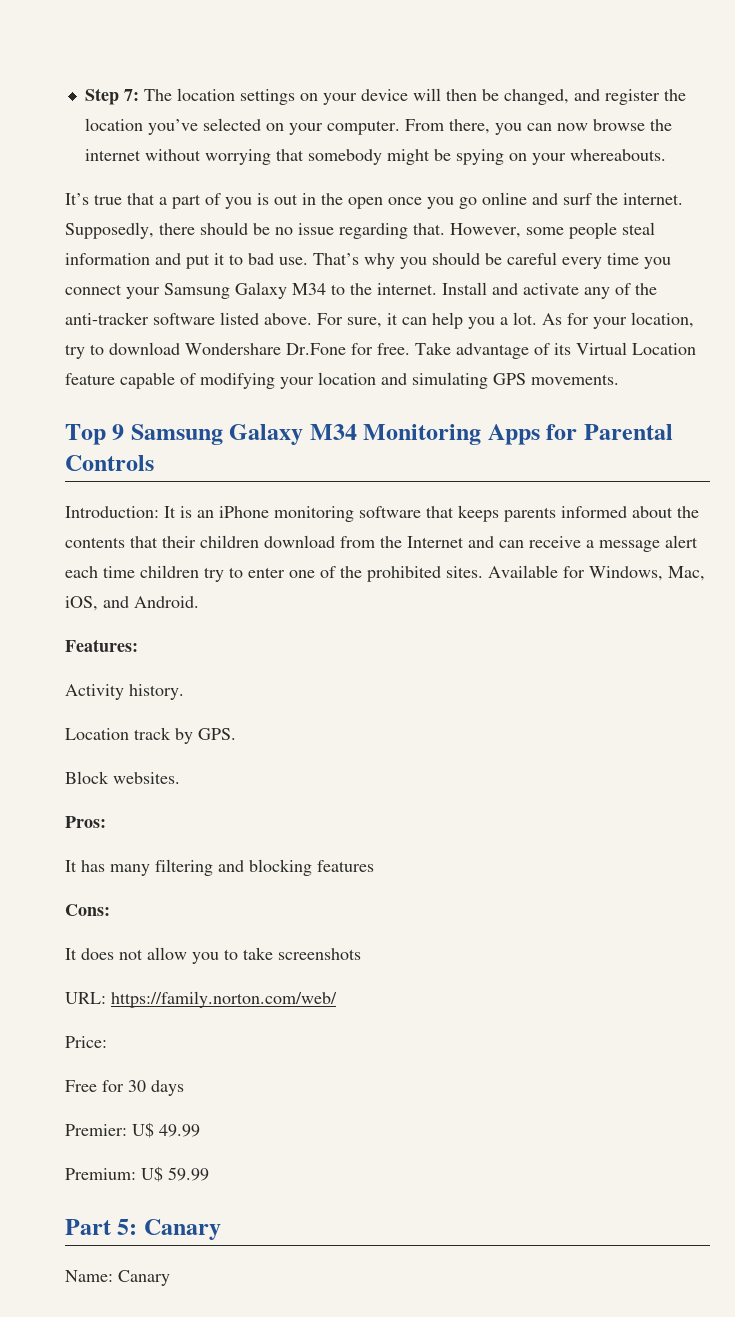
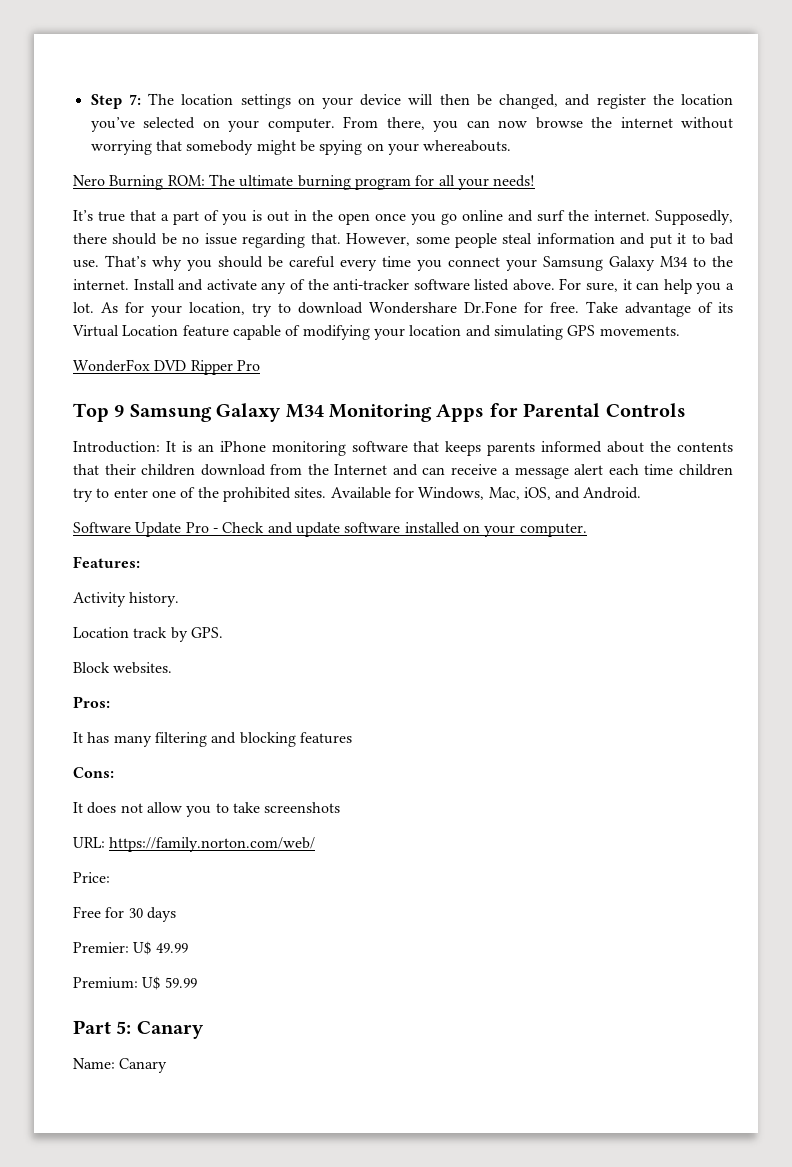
(666, 155) none -> [73,174,536,190] // Nero Burning ROM: The ultimate burning program for all your needs!
(619, 379) none -> [73,359,260,375] // WonderFox DVD Ripper Pro
(199, 602) none -> [73,522,587,537] // Software Update Pro - Check and update software installed on your computer.

